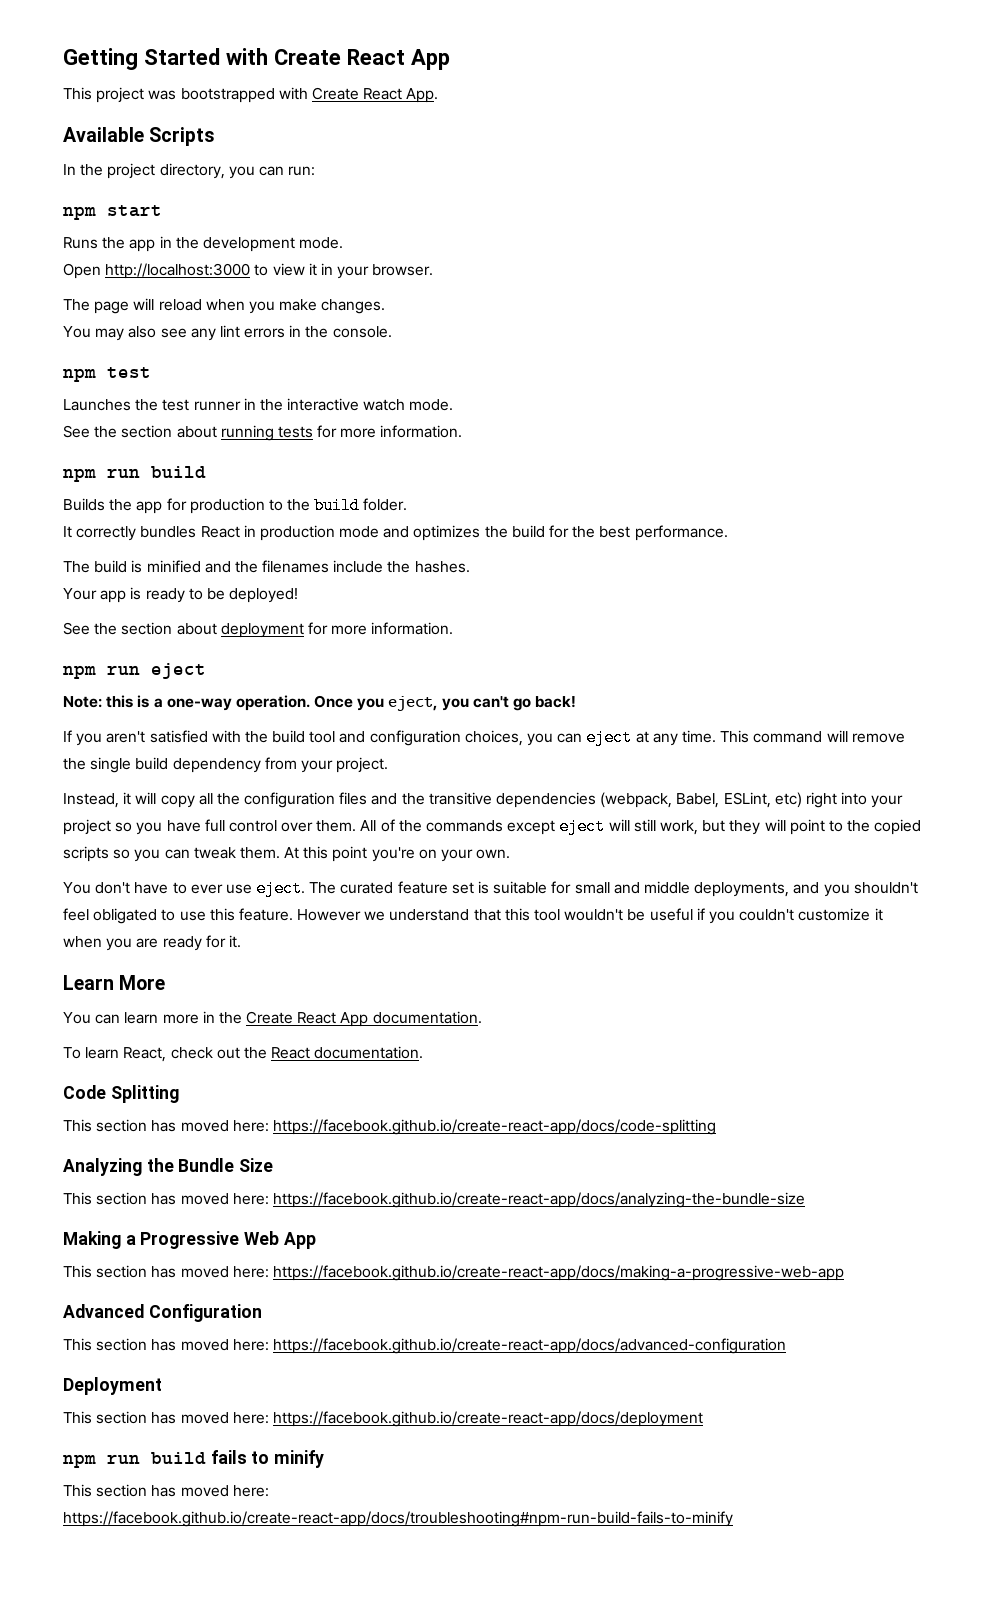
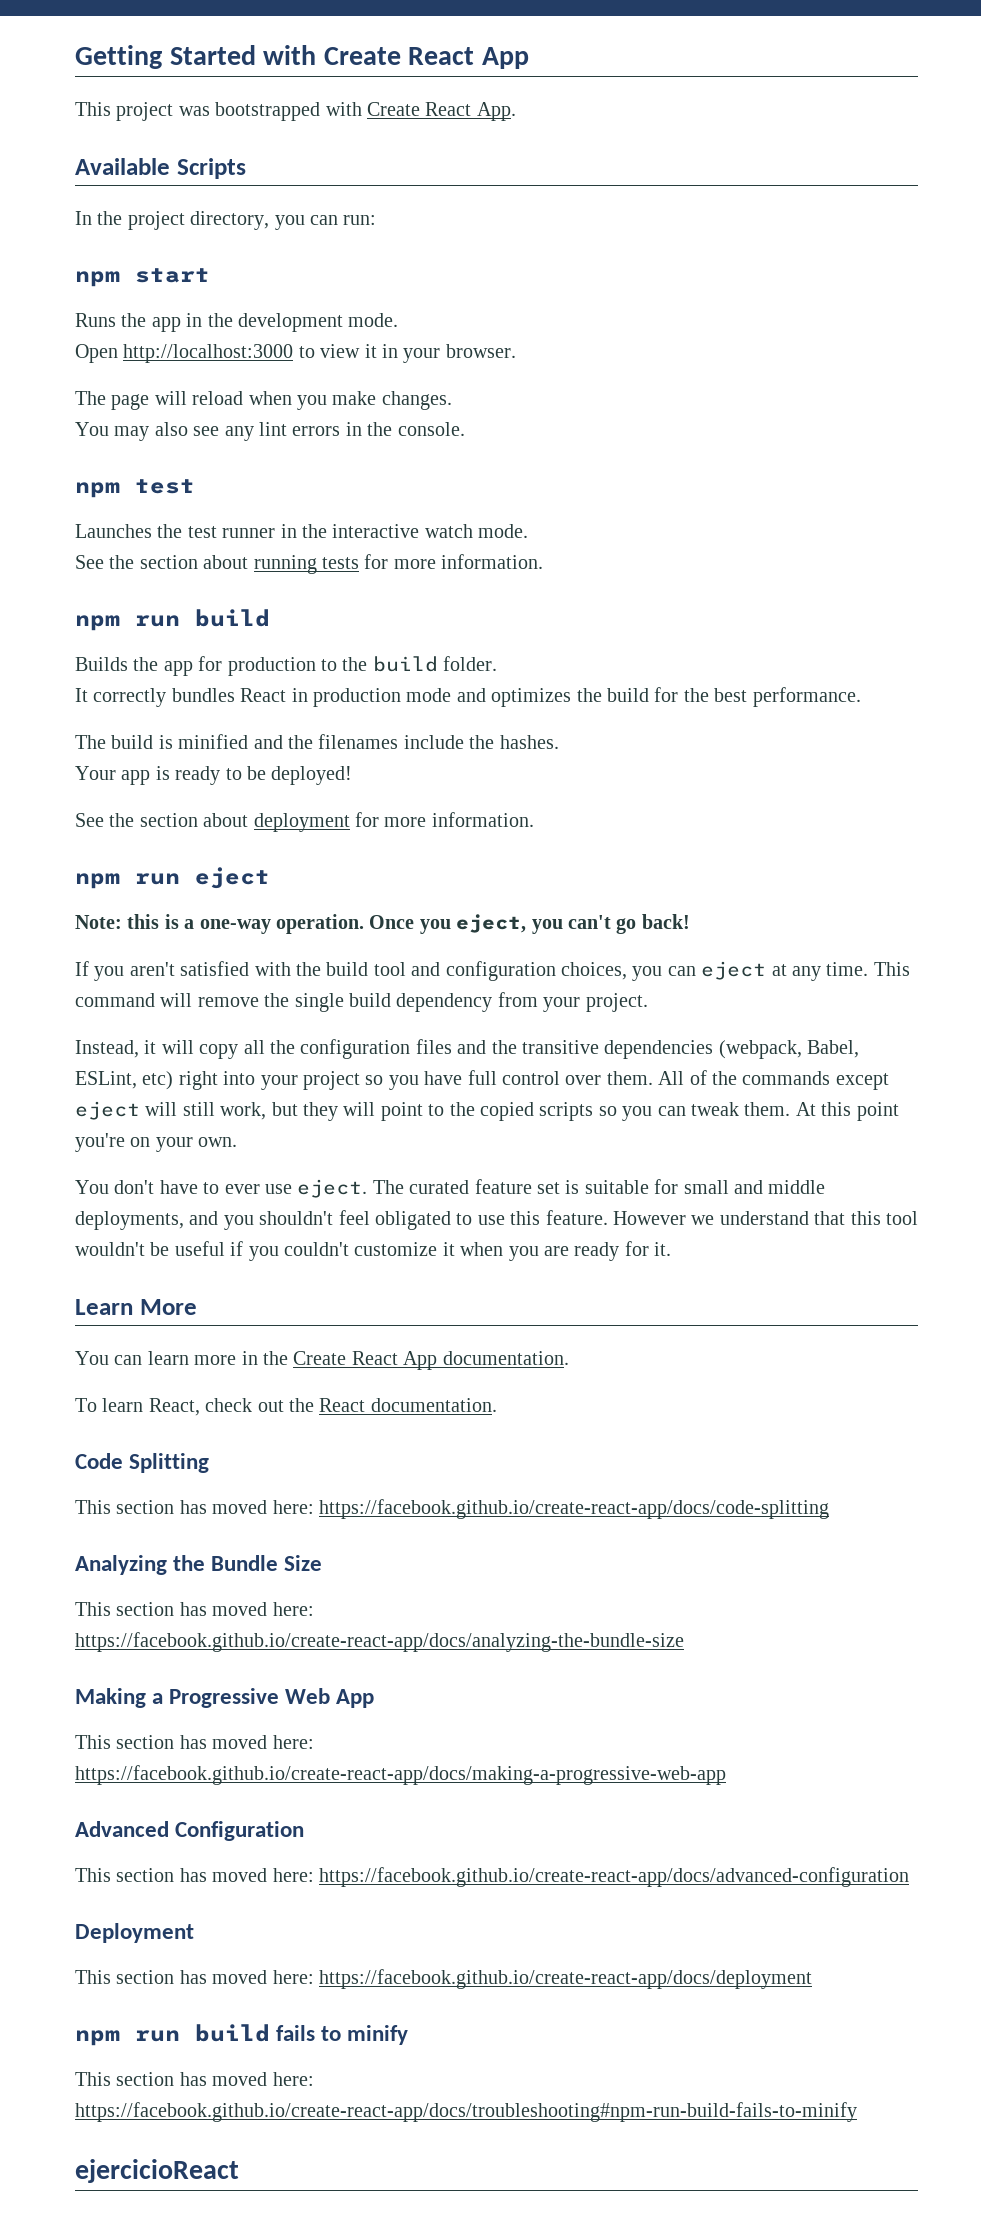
(733, 1519) none -> [75,2159,239,2183] // ejercicioReact

